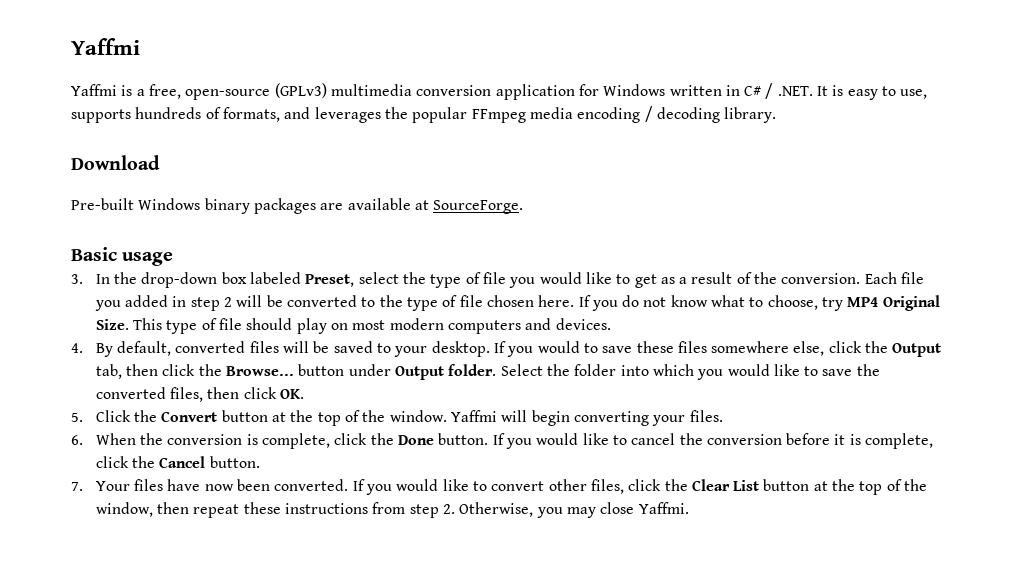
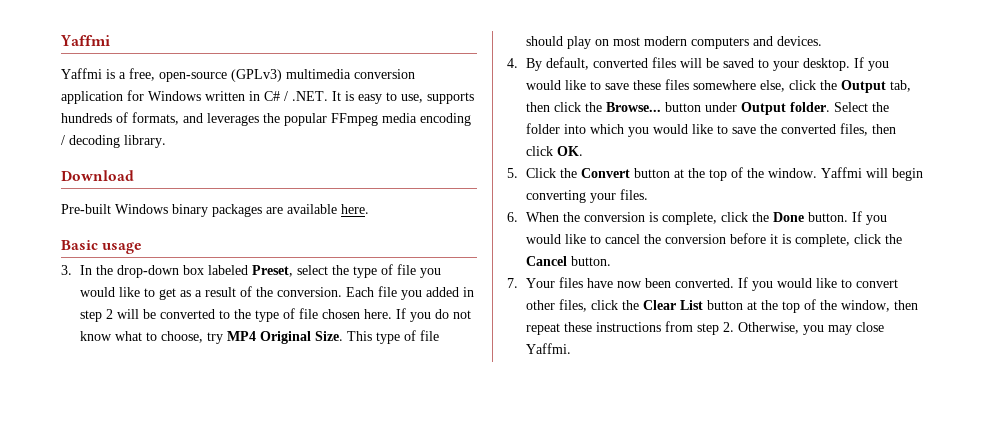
[414,200,524,214] at SourceForge. -> [341,204,369,214] here.
(580, 347) none -> [564,80,586,90] like

